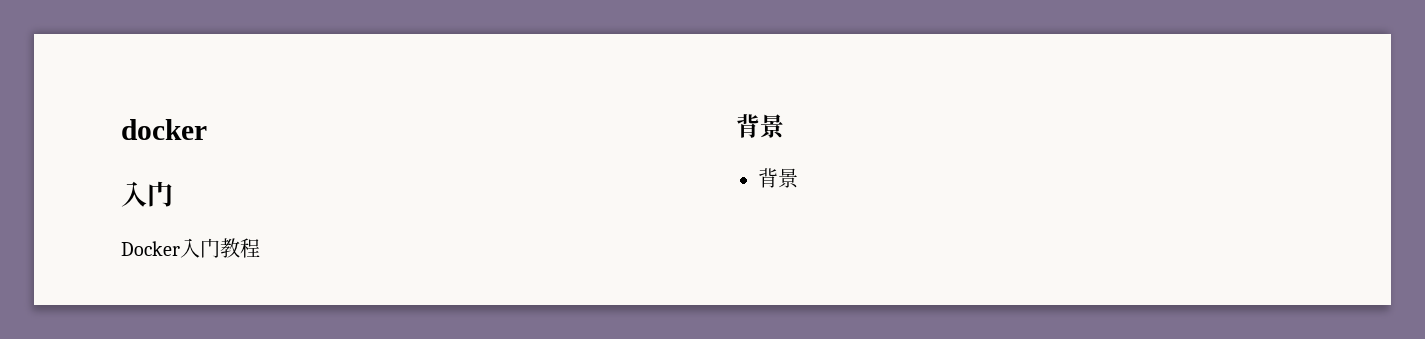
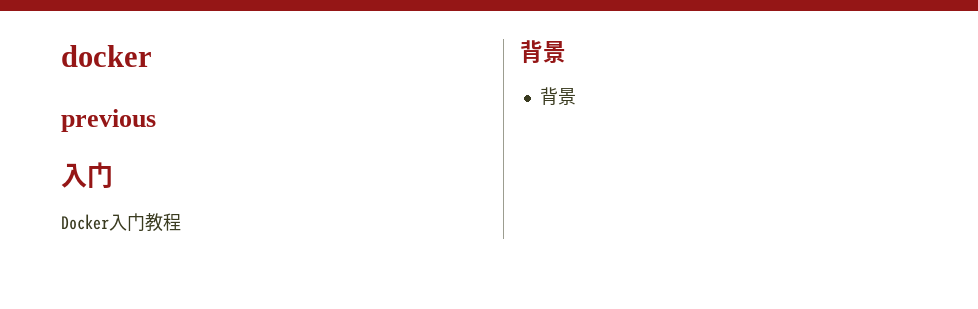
(207, 129) none -> [61,109,156,132] // previous

